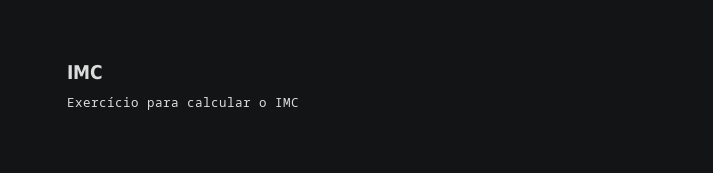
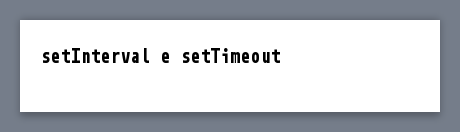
[67,64,103,80] [67,97,299,110] IMC // Exercício para calcular o IMC -> [40,48,280,63] setInterval e setTimeout

